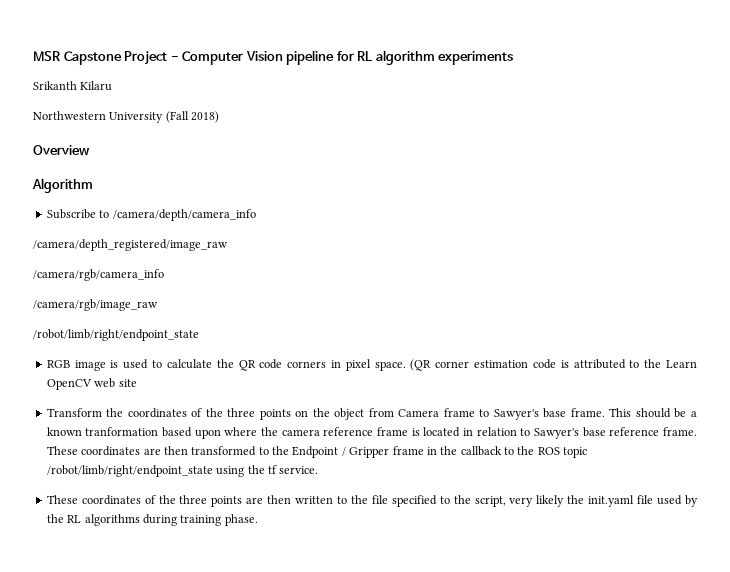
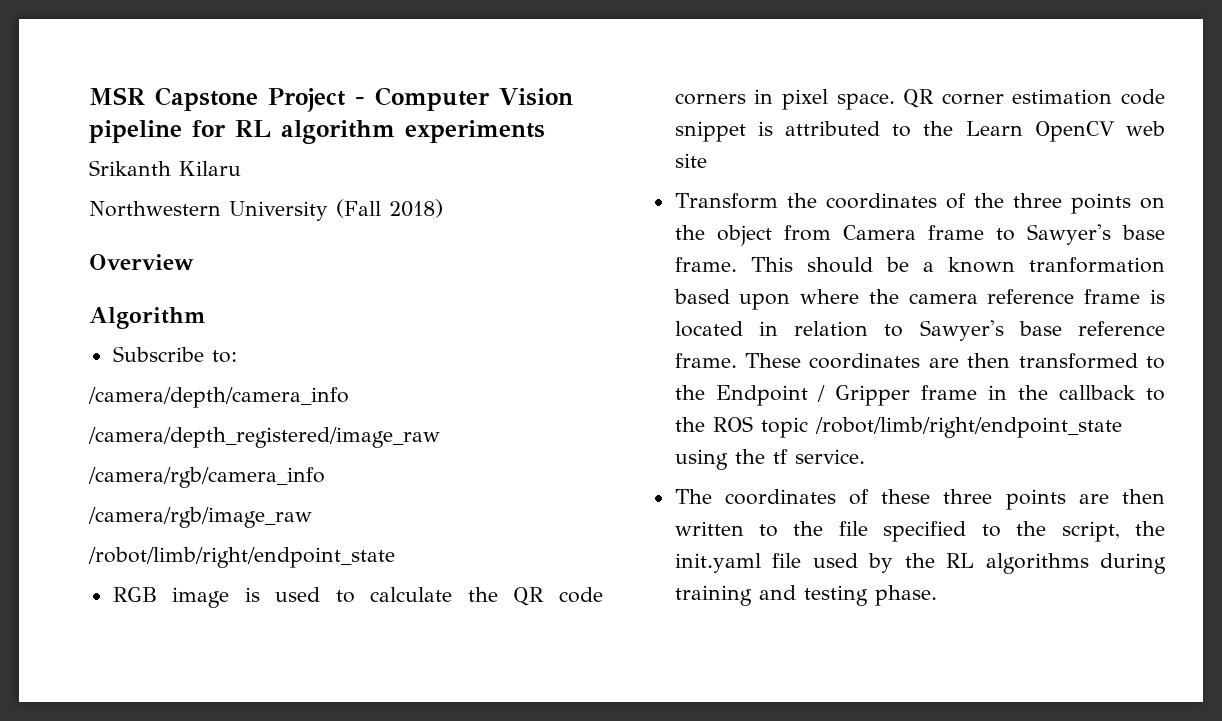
[99,210,110,218] to -> [211,350,237,363] to: //
[410,359,432,371] (QR -> [903,89,935,108] QR
(556, 364) none -> [674,121,746,142] snippet
[46,495,176,505] These coordinates of the -> [674,489,931,505] The coordinates of these
[509,495,565,507] very likely -> (1120, 531) none
(222, 520) none -> [758,585,868,606] and testing

